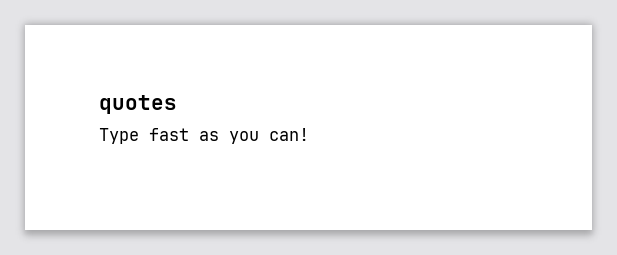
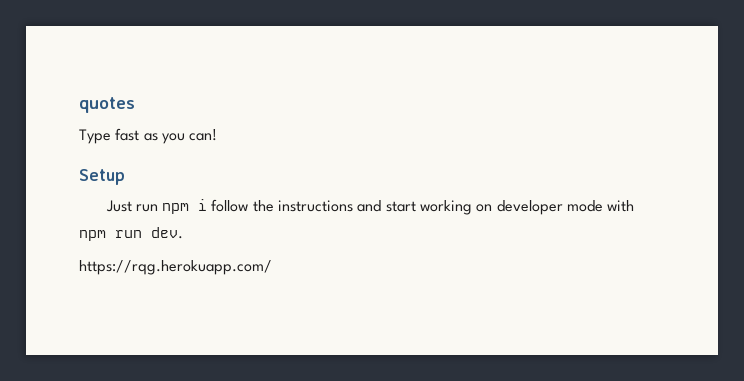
(309, 134) none -> [79,169,125,185] [105,199,635,215] [79,227,183,241] [79,260,272,275] // Setup // Just run npm i follow the instructions and start working on developer mode with npm run dev. // https://rqg.herokuapp.com/

